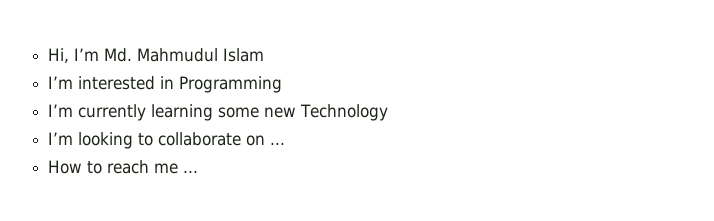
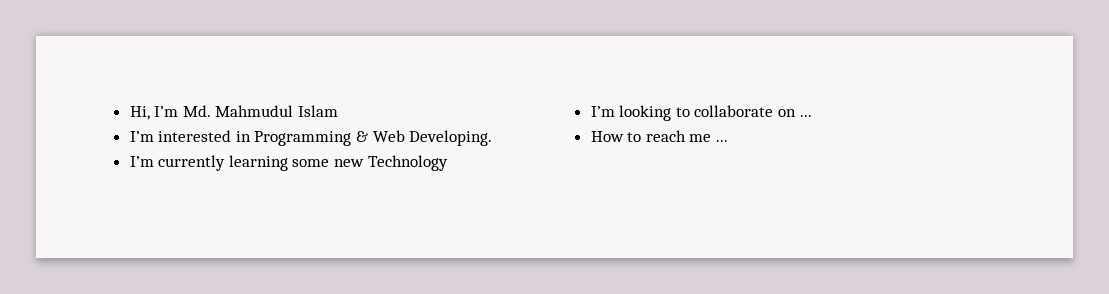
(283, 84) none -> [356,130,493,146] & Web Developing.

